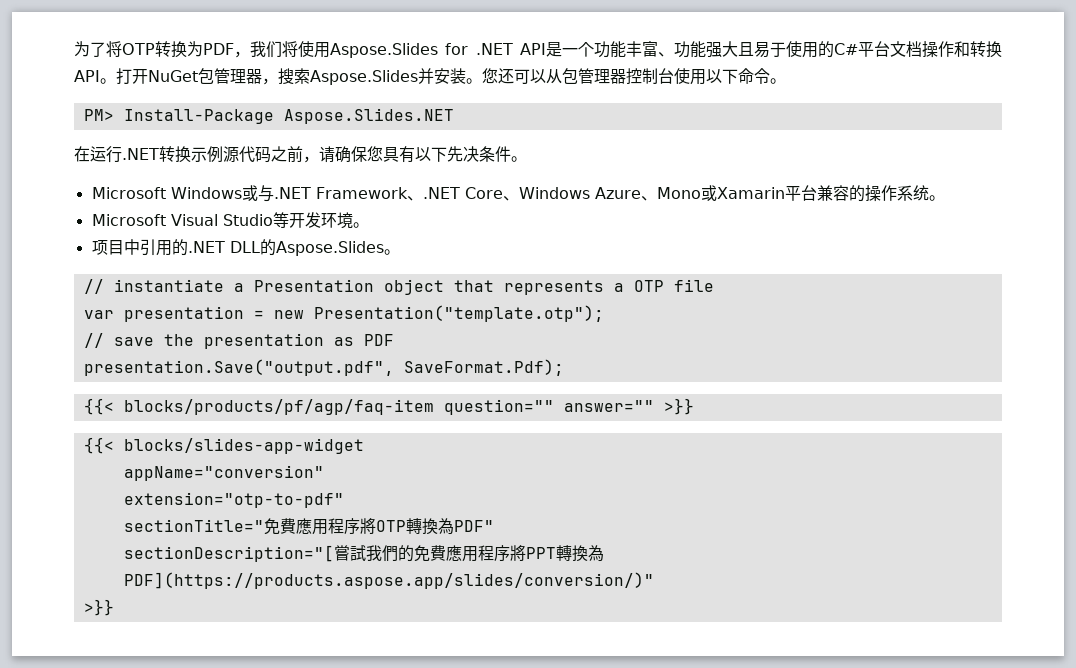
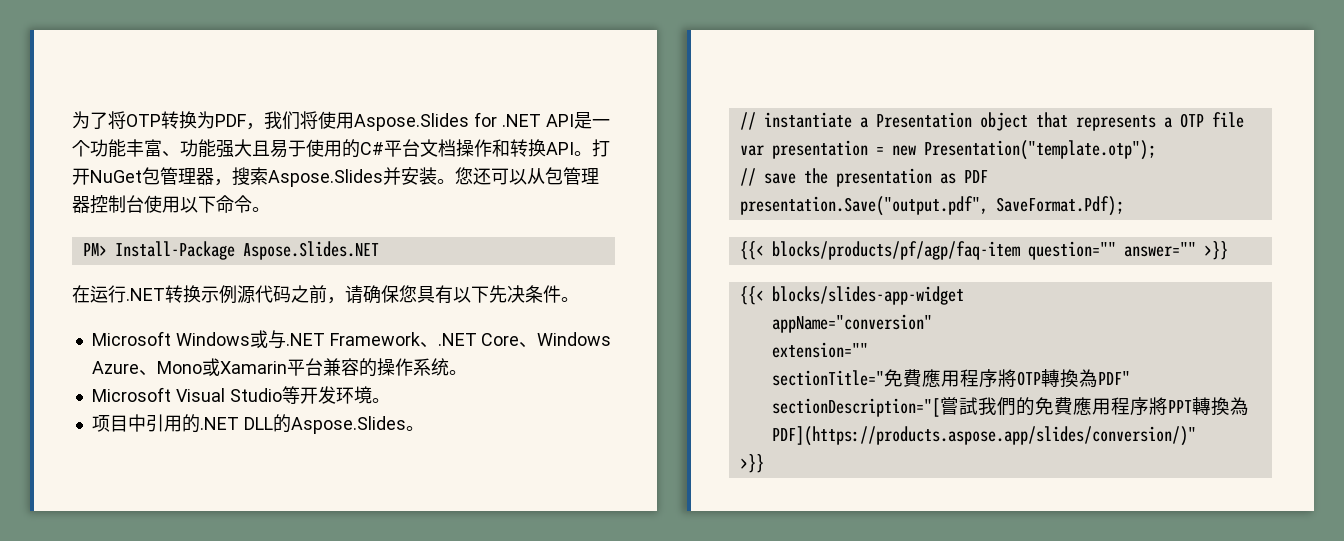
[123,492,344,508] extension="otp-to-pdf" -> [771,342,868,358] extension=""

